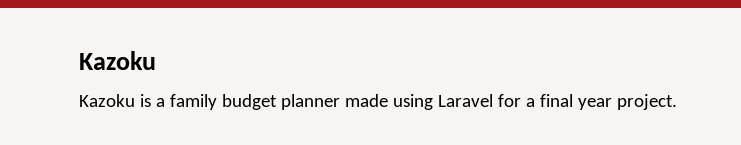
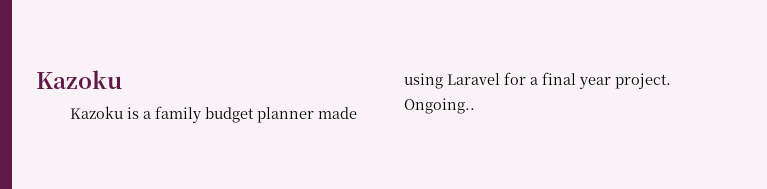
(677, 102) none -> [404,98,475,114] Ongoing..

